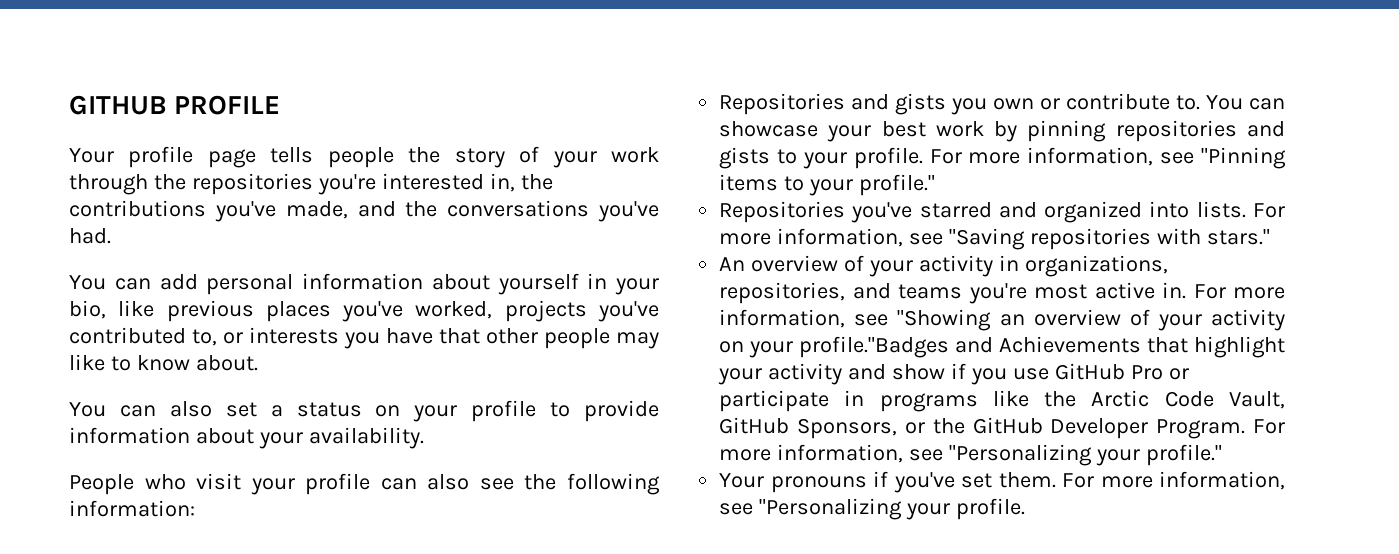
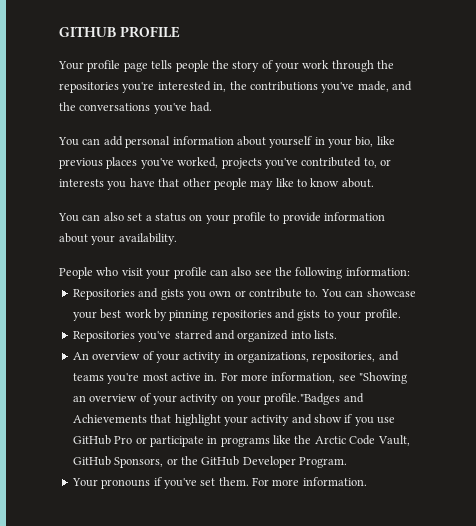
[929,147,1286,169] [719,174,936,196] For more information, see "Pinning items to your profile." -> (401, 315) none
[1253,203,1285,218] [719,228,1270,250] For more information, see "Saving repositories with stars." -> (337, 334) none
[1253,419,1285,434] [719,444,1222,466] For more information, see "Personalizing your profile." -> (347, 462) none
[1159,471,1285,490] [719,498,1026,520] information, see "Personalizing your profile. -> [302,477,367,486] information.

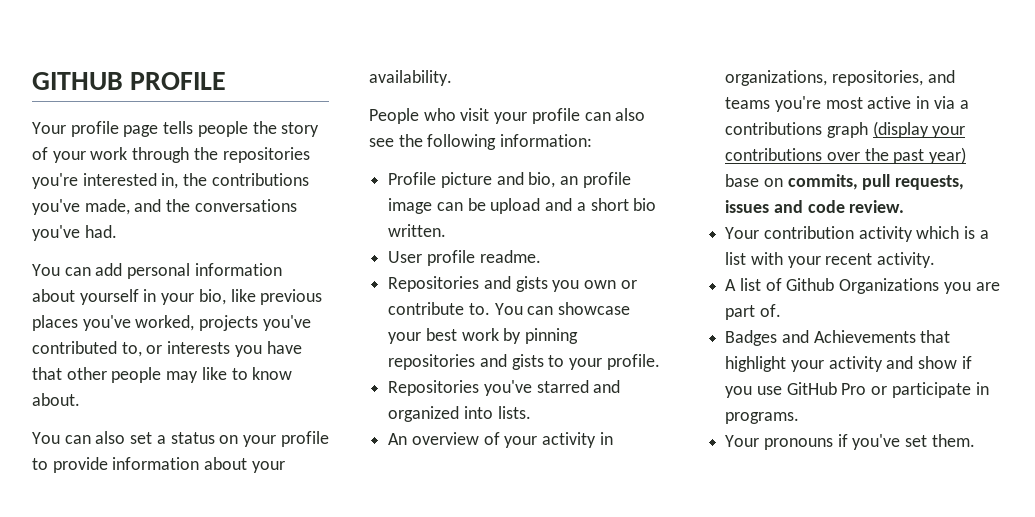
(410, 271) none -> [388,172,631,188] [388,198,657,214] [388,224,447,237] [388,250,541,266] // Profile picture and bio, an profile image can be upload and a short bio written. // User profile readme.
[204,372,408,384] [72,393,341,405] in. For more information, see "Showing an overview of your activity on your profile."Badges -> [916,96,969,109] [725,121,966,138] [725,147,967,164] [725,174,965,190] [725,200,905,213] [725,226,989,242] [725,252,936,268] [725,278,1000,294] [725,304,781,320] [725,330,778,346] in via a contributions graph (display your contributions over the past year) base on commits, pull requests, issues and code review. // Your contribution activity which is a list with your recent activity. // A list of Github Organizations you are part of. // Badges
[220,435,410,447] [72,456,347,468] programs like the Arctic Code Vault, GitHub Sponsors, or the GitHub Developer Program. -> [725,412,800,424] programs.
[252,477,367,486] For more information. -> (975, 440) none

